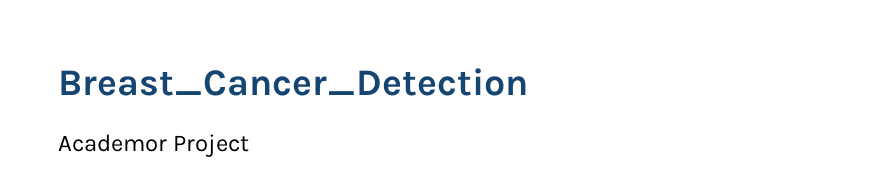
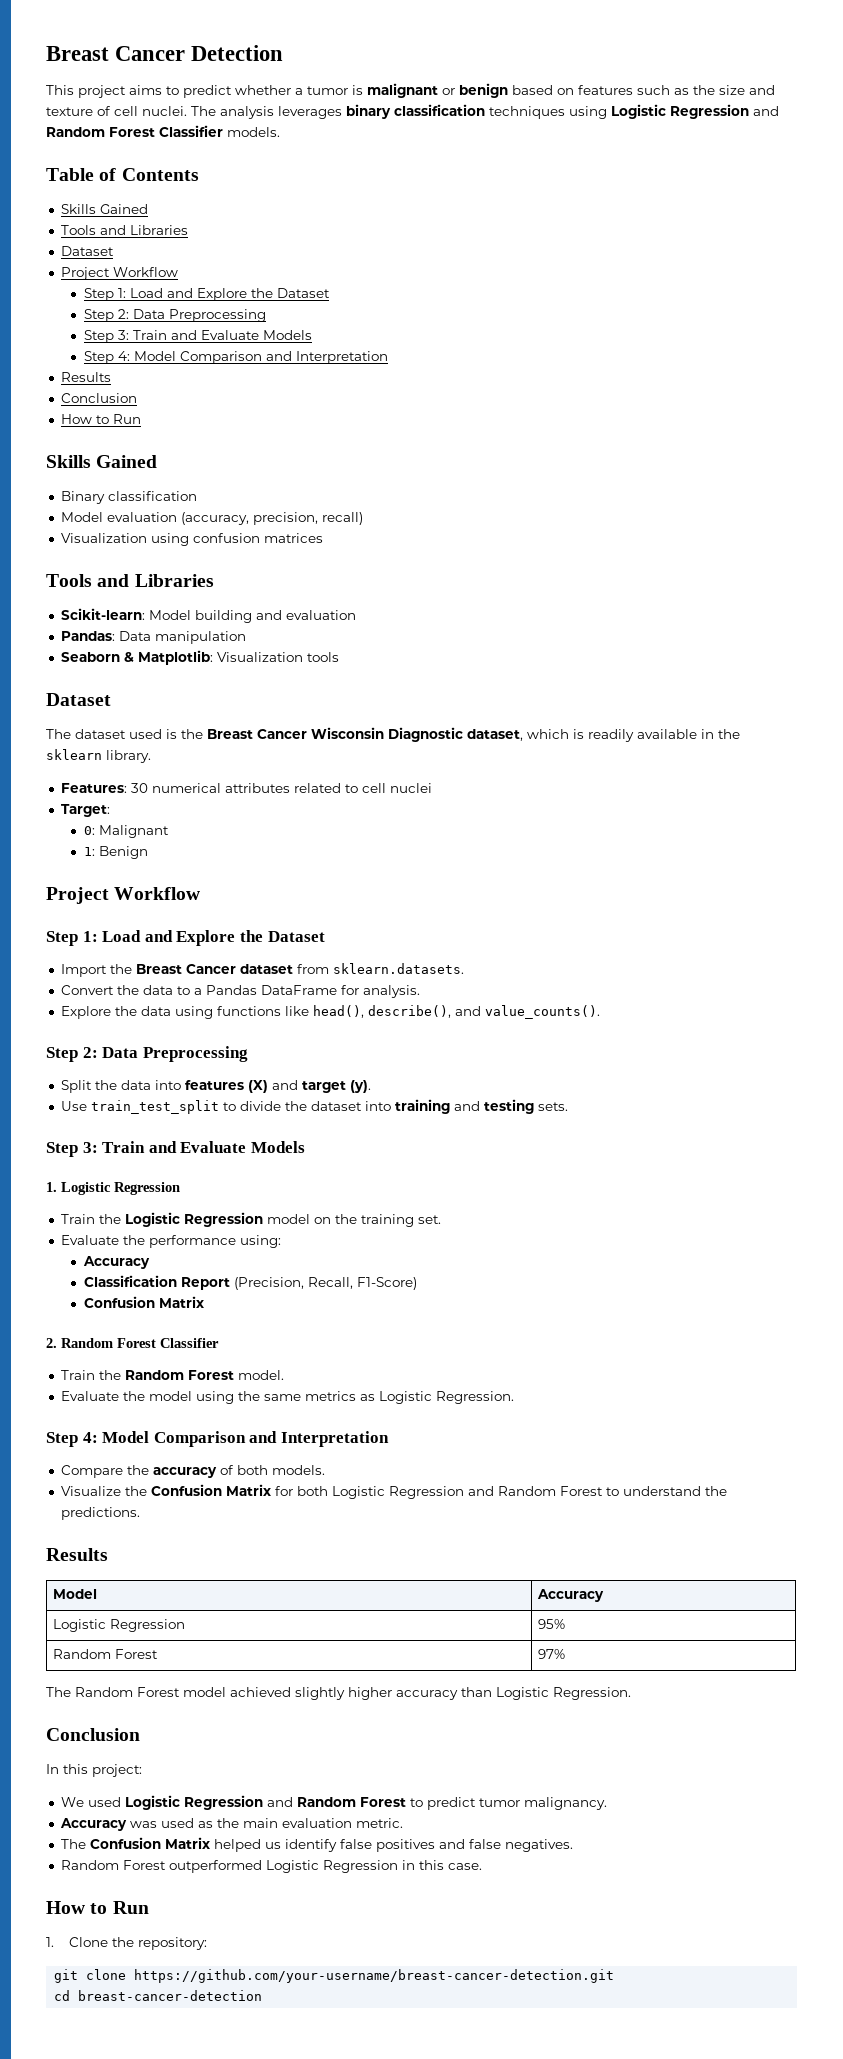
[58,68,528,96] [58,134,250,157] Breast_Cancer_Detection // Academor Project -> [46,45,284,61] [46,83,775,98] [46,104,779,119] [46,125,280,137] [46,168,199,181] [60,204,148,214] [60,225,188,235] [60,246,114,256] [60,267,178,280] [83,288,330,301] [83,309,266,322] [83,330,312,343] [83,351,388,364] [60,372,111,382] [60,393,137,403] [60,414,141,424] [46,455,158,468] [60,491,197,504] [60,512,363,525] [60,533,323,546] [46,574,214,587] [60,608,356,623] [60,631,246,644] [60,650,339,665] [46,693,111,706] [46,727,740,742] [46,749,151,763] [60,783,432,793] [60,804,110,817] [83,825,169,838] [83,846,148,859] [46,887,201,904] [46,930,325,946] [60,963,464,977] [60,985,420,998] [60,1005,600,1019] [46,1046,248,1062] [60,1080,371,1093] [60,1099,568,1114] [46,1141,305,1157] [46,1182,180,1195] [60,1212,441,1227] [60,1235,281,1248] [82,1256,150,1269] [83,1275,417,1290] [83,1296,204,1308] [46,1338,219,1348] [60,1370,284,1380] [60,1391,514,1404] [46,1431,389,1447] [60,1465,325,1478] [60,1484,727,1499] [60,1507,140,1520] [46,1548,108,1561] [53,1589,98,1599] [537,1589,605,1602] [53,1619,186,1632] [538,1619,566,1629] [53,1649,159,1659] [538,1649,566,1659] [46,1687,631,1700] [46,1728,140,1741] [46,1764,142,1777] [60,1795,607,1810] [59,1818,403,1831] [60,1837,573,1852] [60,1860,482,1873] [46,1901,149,1914] [46,1937,207,1950] [54,1969,615,1983] [54,1990,263,2001] Breast Cancer Detection // This project aims to predict whether a tumor is malignant or benign based on features such as the size and texture of cell nuclei. The analysis leverages binary classification techniques using Logistic Regression and Random Forest Classifier models. // Table of Contents // Skills Gained // Tools and Libraries // Dataset // Project Workflow // Step 1: Load and Explore the Dataset // Step 2: Data Preprocessing // Step 3: Train and Evaluate Models // Step 4: Model Comparison and Interpretation // Results // Conclusion // How to Run // Skills Gained // Binary classification // Model evaluation (accuracy, precision, recall) // Visualization using confusion matrices // Tools and Libraries // Scikit-learn: Model building and evaluation // Pandas: Data manipulation // Seaborn & Matplotlib: Visualization tools // Dataset // The dataset used is the Breast Cancer Wisconsin Diagnostic dataset, which is readily available in the sklearn library. // Features: 30 numerical attributes related to cell nuclei // Target: // 0: Malignant // 1: Benign // Project Workflow // Step 1: Load and Explore the Dataset // Import the Breast Cancer dataset from sklearn.datasets. // Convert the data to a Pandas DataFrame for analysis. // Explore the data using functions like head(), describe(), and value_counts(). // Step 2: Data Preprocessing // Split the data into features (X) and target (y). // Use train_test_split to divide the dataset into training and testing sets. // Step 3: Train and Evaluate Models // 1. Logistic Regression // Train the Logistic Regression model on the training set. // Evaluate the performance using: // Accuracy // Classification Report (Precision, Recall, F1-Score) // Confusion Matrix // 2. Random Forest Classifier // Train the Random Forest model. // Evaluate the model using the same metrics as Logistic Regression. // Step 4: Model Comparison and Interpretation // Compare the accuracy of both models. // Visualize the Confusion Matrix for both Logistic Regression and Random Forest to understand the predictions. // Results // Model | Accuracy // Logistic Regression | 95% // Random Forest | 97% // The Random Forest model achieved slightly higher accuracy than Logistic Regression. // Conclusion // In this project: // We used Logistic Regression and Random Forest to predict tumor malignancy. // Accuracy was used as the main evaluation metric. // The Confusion Matrix helped us identify false positives and false negatives. // Random Forest outperformed Logistic Regression in this case. // How to Run // 1. Clone the repository: // git clone https://github.com/your-username/breast-cancer-detection.git // cd breast-cancer-detection

